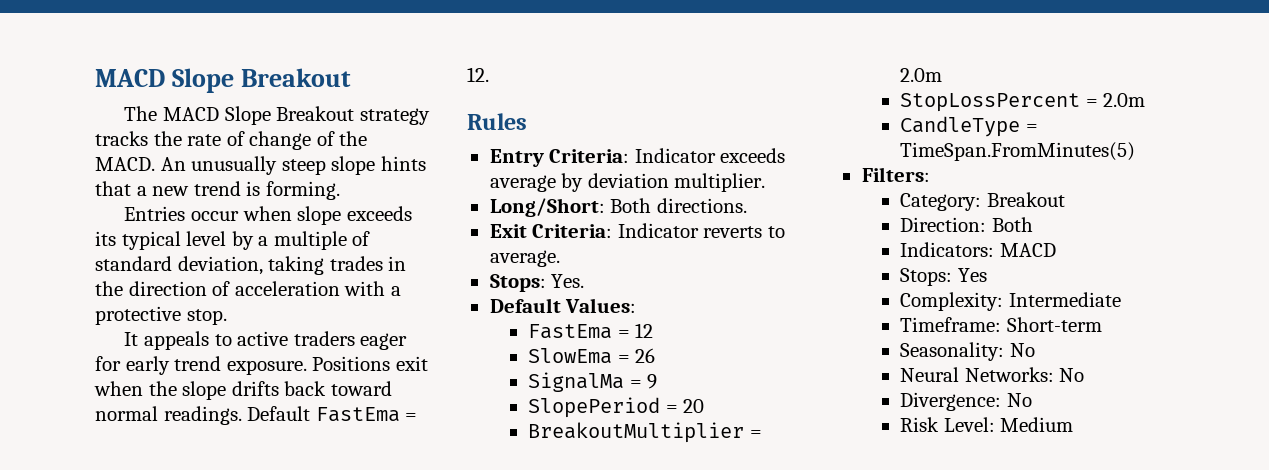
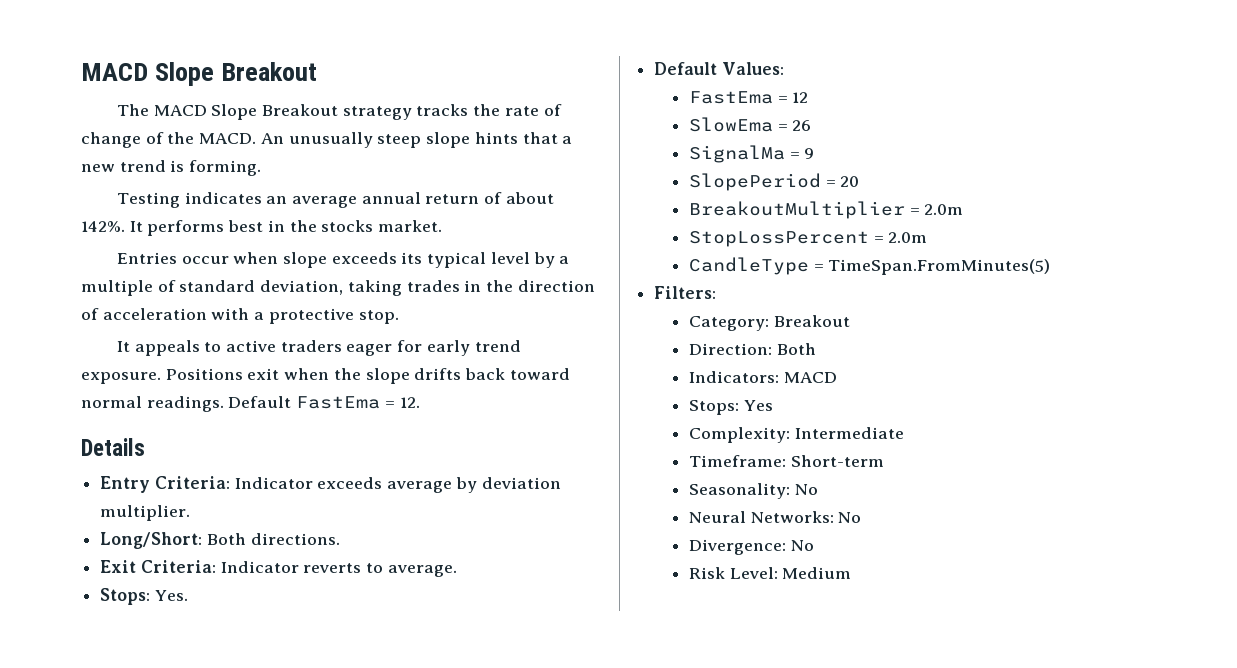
(340, 190) none -> [116,192,554,208] [81,220,443,236] // Testing indicates an average annual return of about 142%. It performs best in the stocks market.
[467,113,527,130] Rules -> [81,438,145,456] Details

